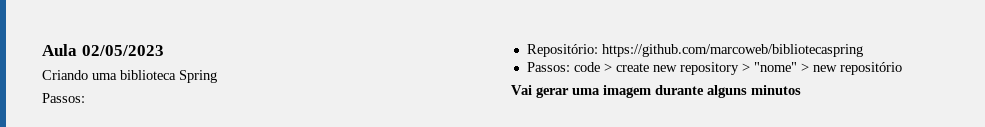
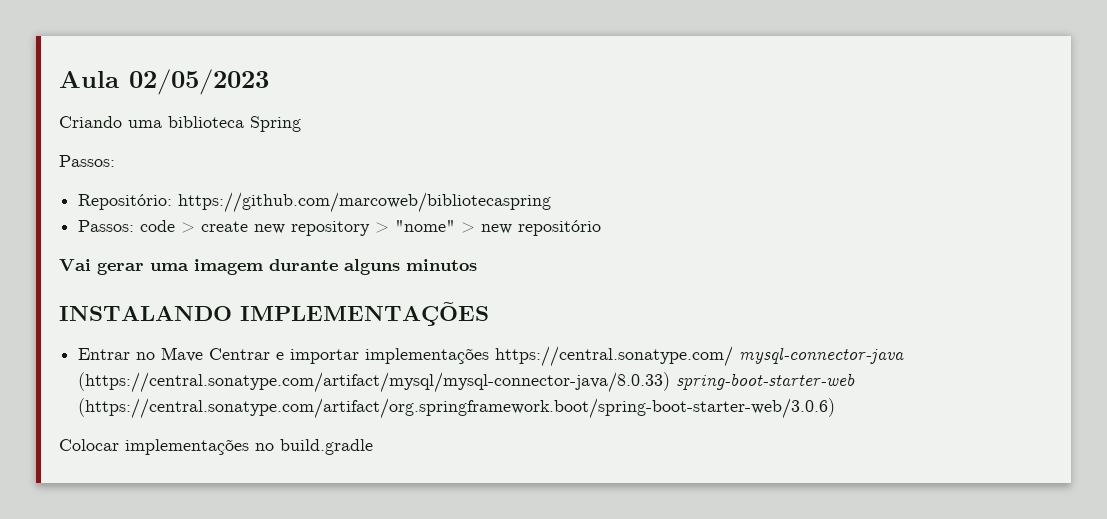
(801, 90) none -> [59,302,489,326] [78,346,905,367] [78,372,856,393] [78,398,836,419] [59,439,373,455] // INSTALANDO IMPLEMENTAÇÕES // Entrar no Mave Centrar e importar implementações https://central.sonatype.com/ mysql-connector-java (https://central.sonatype.com/artifact/mysql/mysql-connector-java/8.0.33) spring-boot-starter-web (https://central.sonatype.com/artifact/org.springframework.boot/spring-boot-starter-web/3.0.6) // Colocar implementações no build.gradle

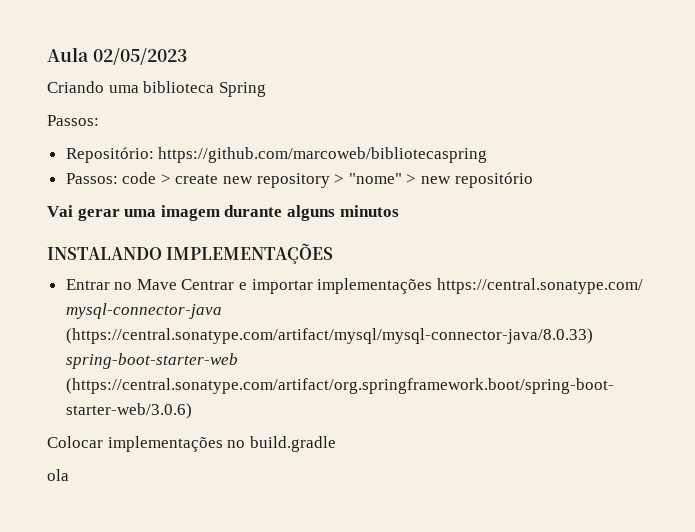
(373, 447) none -> [47,469,69,481] // ola

